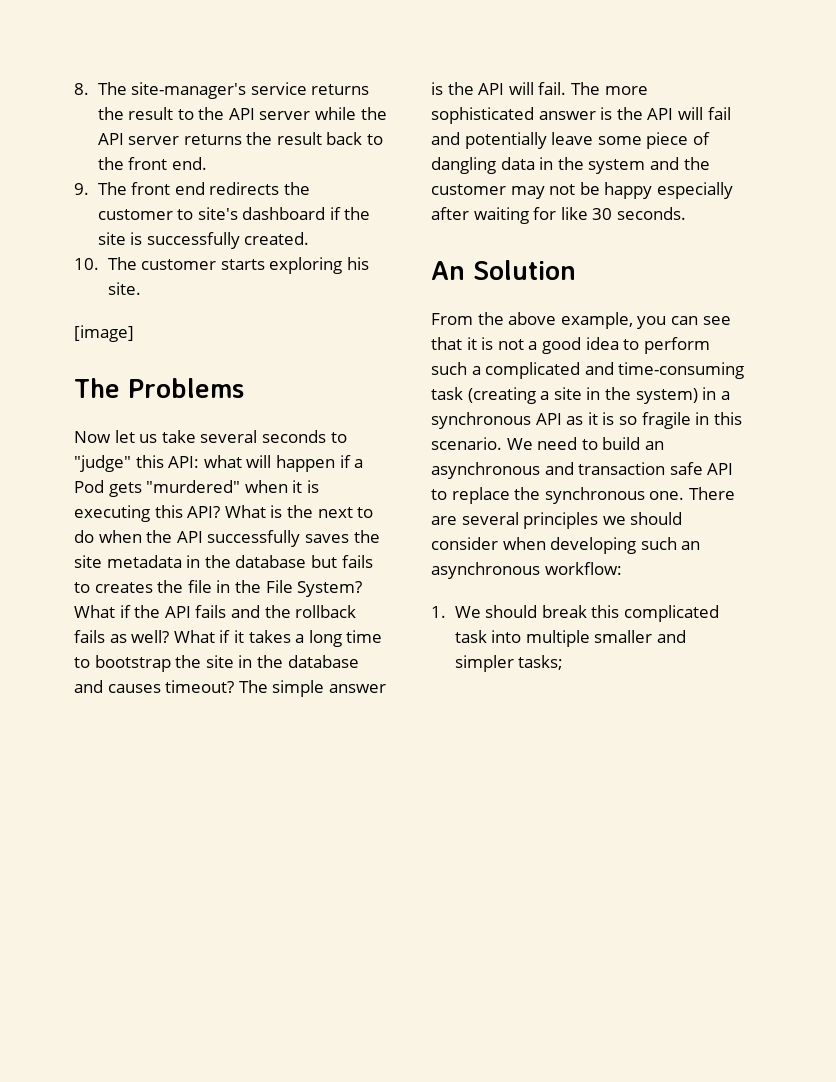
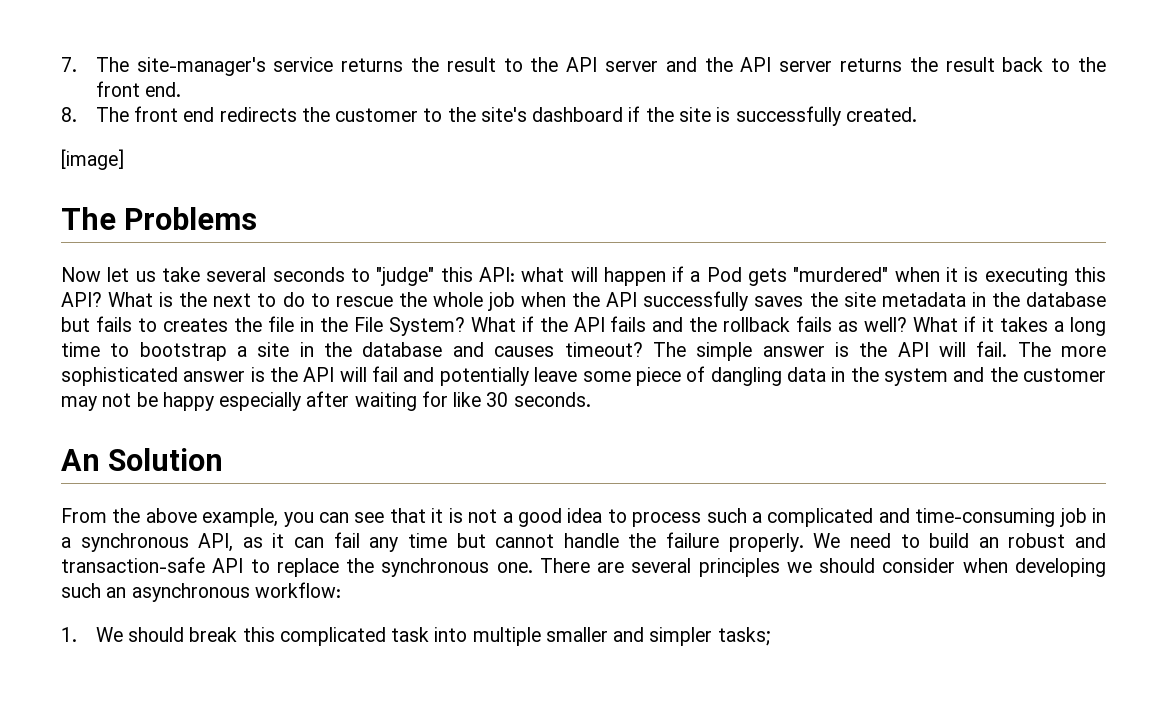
[74,83,89,95] 8. -> [61,57,77,72] 7.
[315,107,357,120] while -> [665,57,697,72] and
[74,183,89,195] 9. -> [61,107,77,122] 8.
(194, 214) none -> [447,107,476,122] the
[74,257,369,274] [107,282,141,295] // 10. The customer starts exploring his site. -> (917, 114) none
(94, 536) none -> [310,292,516,311] to rescue the whole job
[175,655,202,668] the -> [237,346,248,357] a
[643,337,710,354] perform -> [632,512,702,527] process
[431,387,698,404] task (creating a site in the system) -> [1059,508,1087,527] job
[535,413,562,425] API -> [198,533,234,552] API,
[602,412,742,429] [431,437,502,450] is so fragile in this scenario. -> [294,532,804,552] can fail any time but cannot handle the failure properly.
[431,462,703,479] asynchronous and transaction safe -> [1008,533,1106,548] [61,557,205,573] robust and transaction-safe

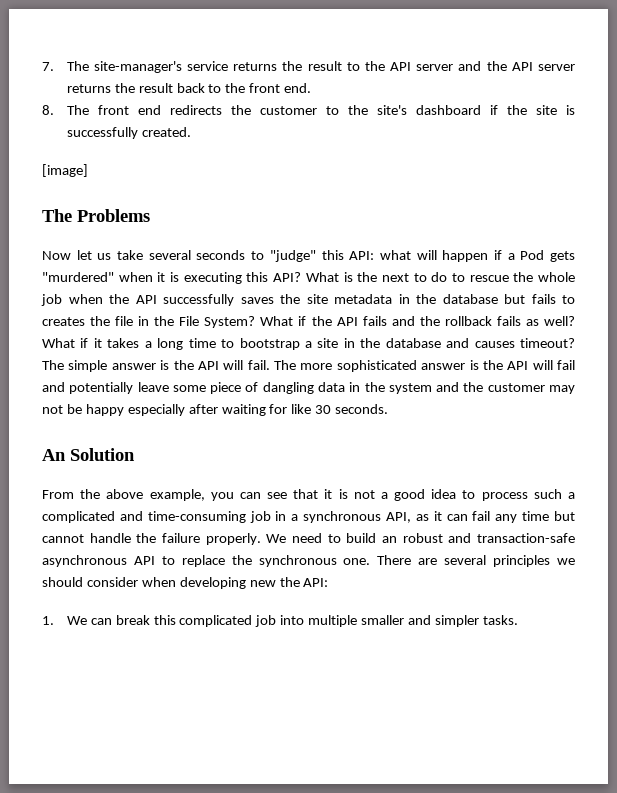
(205, 565) none -> [42,555,127,567] asynchronous
[61,582,341,602] such an asynchronous workflow: -> [249,577,329,587] new the API:
[128,627,185,642] should -> [90,618,112,625] can
[391,627,430,642] task -> [255,615,277,627] job
[717,627,770,646] tasks; -> [482,615,518,625] tasks.

